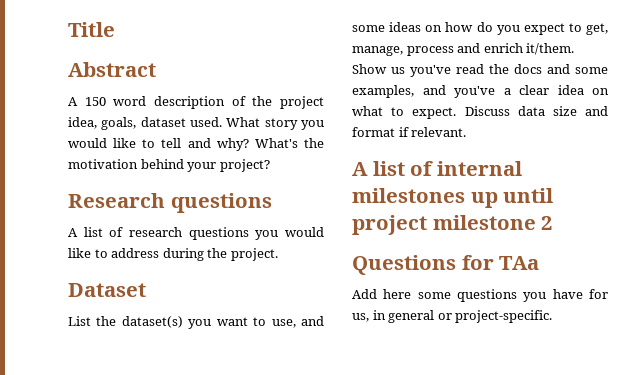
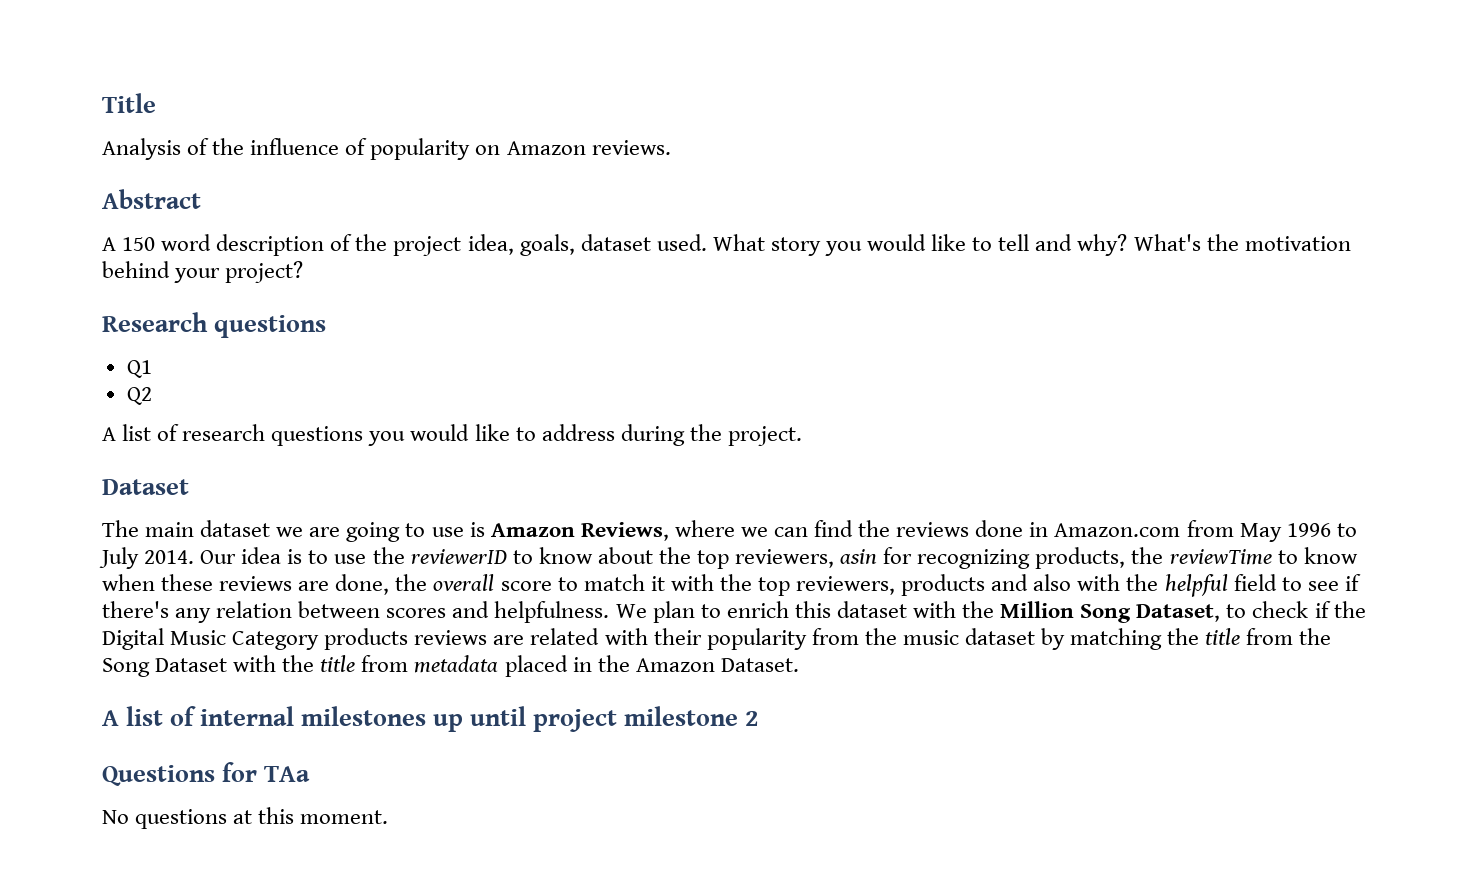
(115, 29) none -> [102,138,671,160] // Analysis of the influence of popularity on Amazon reviews.
(272, 203) none -> [126,360,152,378] [126,387,152,405] // Q1 // Q2
[68,316,324,329] [352,22,608,35] [352,43,575,56] [352,64,608,77] [352,85,609,98] [352,106,608,119] [352,127,467,137] List the dataset(s) you want to use, and some ideas on how do you expect to get, manage, process and enrich it/them. Show us you've read the docs and some examples, and you've a clear idea on what to expect. Discuss data size and format if relevant. -> [102,520,1357,542] [99,547,1358,569] [102,574,1361,597] [102,601,1366,623] [102,628,1332,650] [102,655,799,677] The main dataset we are going to use is Amazon Reviews, where we can find the reviews done in Amazon.com from May 1996 to July 2014. Our idea is to use the reviewerID to know about the top reviewers, asin for recognizing products, the reviewTime to know when these reviews are done, the overall score to match it with the top reviewers, products and also with the helpful field to see if there's any relation between scores and helpfulness. We plan to enrich this dataset with the Million Song Dataset, to check if the Digital Music Category products reviews are related with their popularity from the music dataset by matching the title from the Song Dataset with the title from metadata placed in the Amazon Dataset.
[352,289,608,302] [352,310,553,323] Add here some questions you have for us, in general or project-specific. -> [102,807,389,829] No questions at this moment.

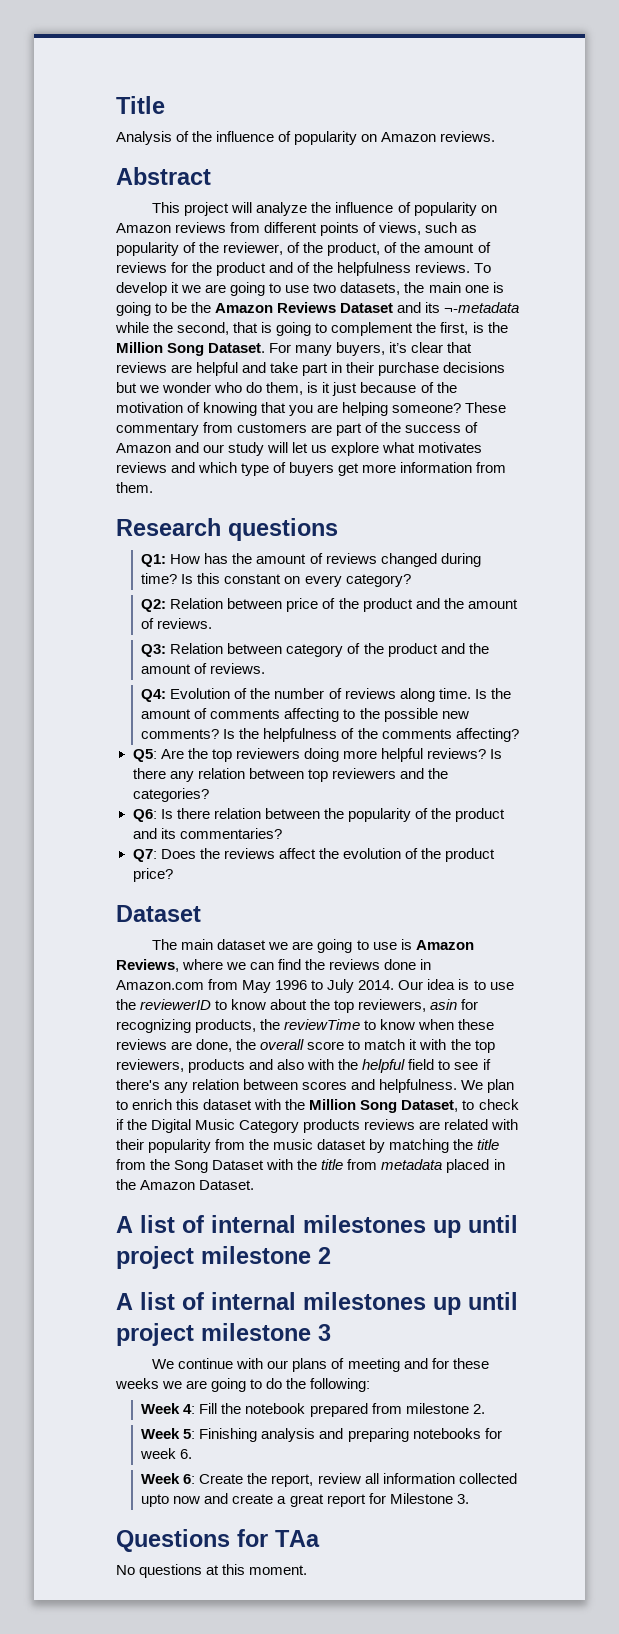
[102,234,1351,256] [102,261,304,283] [102,312,327,338] [126,360,152,378] [126,387,152,405] [102,424,802,446] A 150 word description of the project idea, goals, dataset used. What story you would like to tell and why? What's the motivation behind your project? // Research questions // Q1 // Q2 // A list of research questions you would like to address during the project. -> [152,202,497,216] [116,222,478,236] [116,242,491,256] [116,262,492,276] [116,282,504,296] [116,302,520,316] [115,322,508,336] [116,342,473,356] [116,362,506,376] [116,382,457,396] [116,402,507,416] [116,422,479,436] [116,442,483,456] [116,462,507,476] [116,482,153,493] [116,518,338,541] [141,553,481,567] [141,573,411,587] [141,598,518,612] [141,618,213,629] [141,643,489,657] [141,663,266,674] [141,688,511,702] [141,708,469,722] [141,728,519,742] [132,748,502,762] [132,768,448,782] [132,788,209,802] [132,808,505,822] [132,828,282,839] [132,848,495,862] [132,868,173,882] This project will analyze the influence of popularity on Amazon reviews from different points of views, such as popularity of the reviewer, of the product, of the amount of reviews for the product and of the helpfulness reviews. To develop it we are going to use two datasets, the main one is going to be the Amazon Reviews Dataset and its ¬-metadata while the second, that is going to complement the first, is the Million Song Dataset. For many buyers, it’s clear that reviews are helpful and take part in their purchase decisions but we wonder who do them, is it just because of the motivation of knowing that you are helping someone? These commentary from customers are part of the success of Amazon and our study will let us explore what motivates reviews and which type of buyers get more information from them. // Research questions // Q1: How has the amount of reviews changed during time? Is this constant on every category? // Q2: Relation between price of the product and the amount of reviews. // Q3: Relation between category of the product and the amount of reviews. // Q4: Evolution of the number of reviews along time. Is the amount of comments affecting to the possible new comments? Is the helpfulness of the comments affecting? // Q5: Are the top reviewers doing more helpful reviews? Is there any relation between top reviewers and the categories? // Q6: Is there relation between the popularity of the product and its commentaries? // Q7: Does the reviews affect the evolution of the product price?
(759, 718) none -> [116,1292,518,1315] [116,1323,331,1346] [152,1358,489,1372] [115,1378,371,1392] [141,1403,485,1417] [141,1428,502,1442] [140,1448,193,1459] [141,1473,517,1487] [141,1493,469,1507] // A list of internal milestones up until project milestone 3 // We continue with our plans of meeting and for these weeks we are going to do the following: // Week 4: Fill the notebook prepared from milestone 2. // Week 5: Finishing analysis and preparing notebooks for week 6. // Week 6: Create the report, review all information collected upto now and create a great report for Milestone 3.

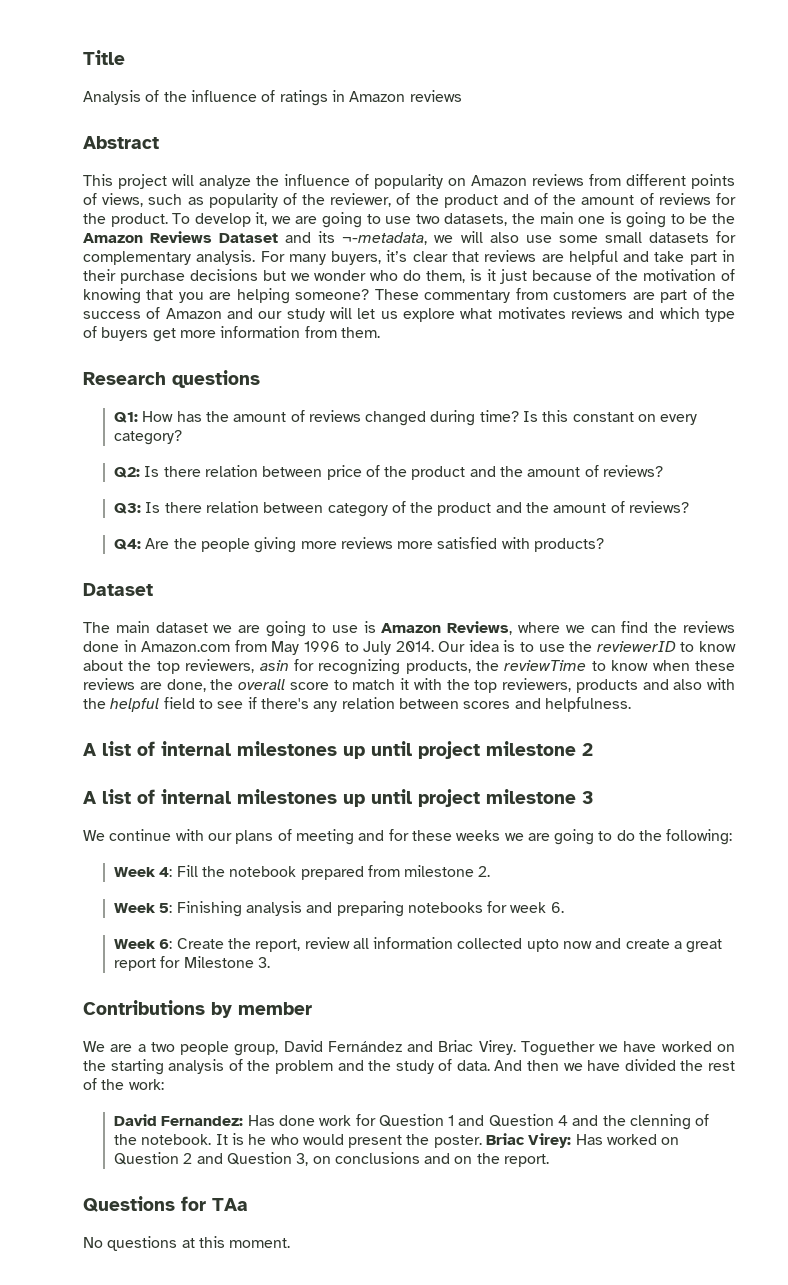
[294,131,496,145] popularity on Amazon reviews. -> [279,90,462,106] ratings in Amazon reviews
[327,242,381,256] product, -> [443,194,529,208] product and
[216,262,471,276] product and of the helpfulness reviews. -> [110,213,168,227] product.
[171,282,180,293] it -> [255,212,268,226] it,
[444,302,520,313] [115,322,508,336] [116,342,266,356] ¬-metadata while the second, that is going to complement the first, is the Million Song Dataset. -> [342,231,737,245] [83,250,256,265] ¬-metadata, we will also use some small datasets for complementary analysis.
[170,598,224,609] Relation -> [144,465,258,477] Is there relation
[157,618,213,629] reviews. -> [603,465,664,477] reviews?
[170,643,224,654] Relation -> [145,501,259,513] Is there relation
[210,663,266,674] reviews. -> [629,501,690,513] reviews?
[170,688,511,702] [141,708,469,722] [141,728,519,742] [132,748,502,762] [132,768,448,782] [132,788,209,802] [132,808,505,822] [132,828,282,839] [132,848,495,862] [132,868,173,882] Evolution of the number of reviews along time. Is the amount of comments affecting to the possible new comments? Is the helpfulness of the comments affecting? // Q5: Are the top reviewers doing more helpful reviews? Is there any relation between top reviewers and the categories? // Q6: Is there relation between the popularity of the product and its commentaries? // Q7: Does the reviews affect the evolution of the product price? -> [145,537,605,553] Are the people giving more reviews more satisfied with products?
[461,1079,515,1093] [116,1099,519,1113] [116,1119,519,1133] [116,1139,500,1153] [116,1159,505,1173] [116,1179,255,1190] We plan to enrich this dataset with the Million Song Dataset, to check if the Digital Music Category products reviews are related with their popularity from the music dataset by matching the title from the Song Dataset with the title from metadata placed in the Amazon Dataset. -> (631, 704) none
(469, 1499) none -> [83,1000,312,1018] [83,1040,735,1056] [83,1059,735,1075] [83,1078,164,1090] [113,1114,710,1130] [113,1133,680,1148] [113,1152,550,1167] // Contributions by member // We are a two people group, David Fernández and Briac Virey. Toguether we have worked on the starting analysis of the problem and the study of data. And then we have divided the rest of the work: // David Fernandez: Has done work for Question 1 and Question 4 and the clenning of the notebook. It is he who would present the poster. Briac Virey: Has worked on Question 2 and Question 3, on conclusions and on the report.

